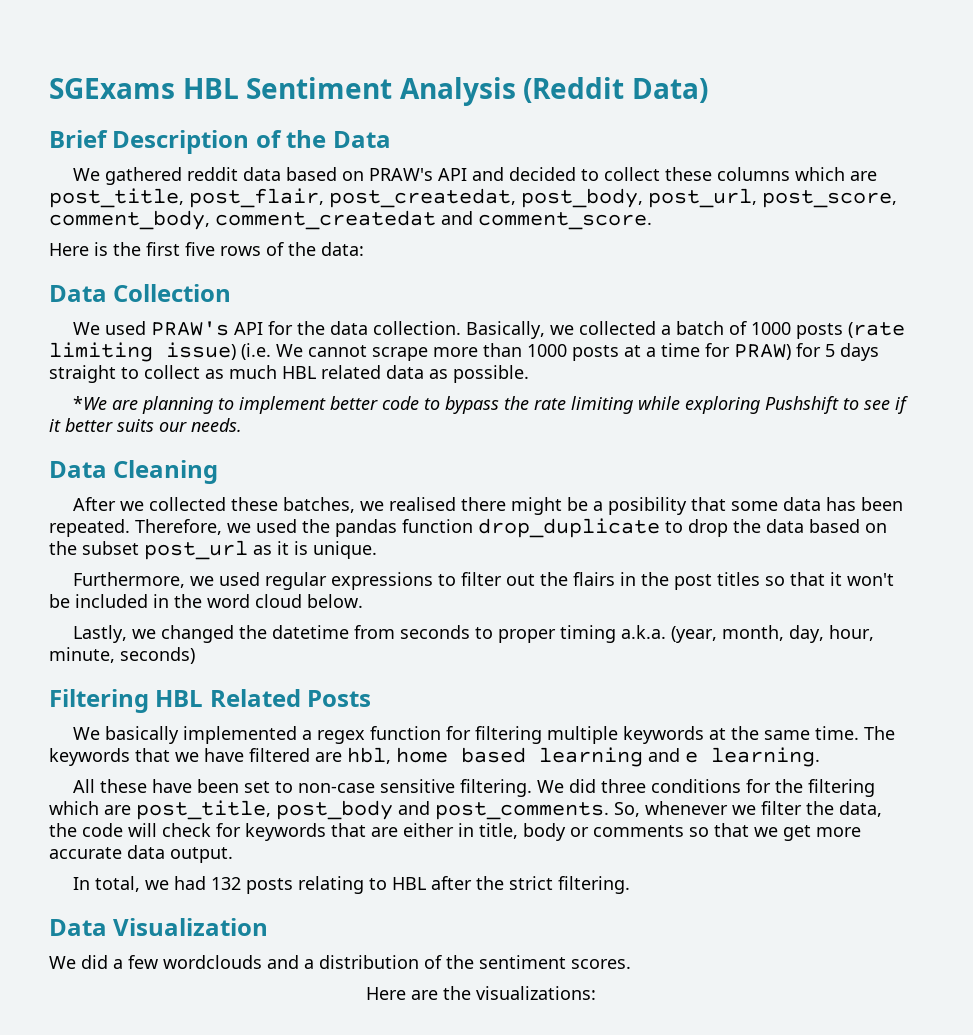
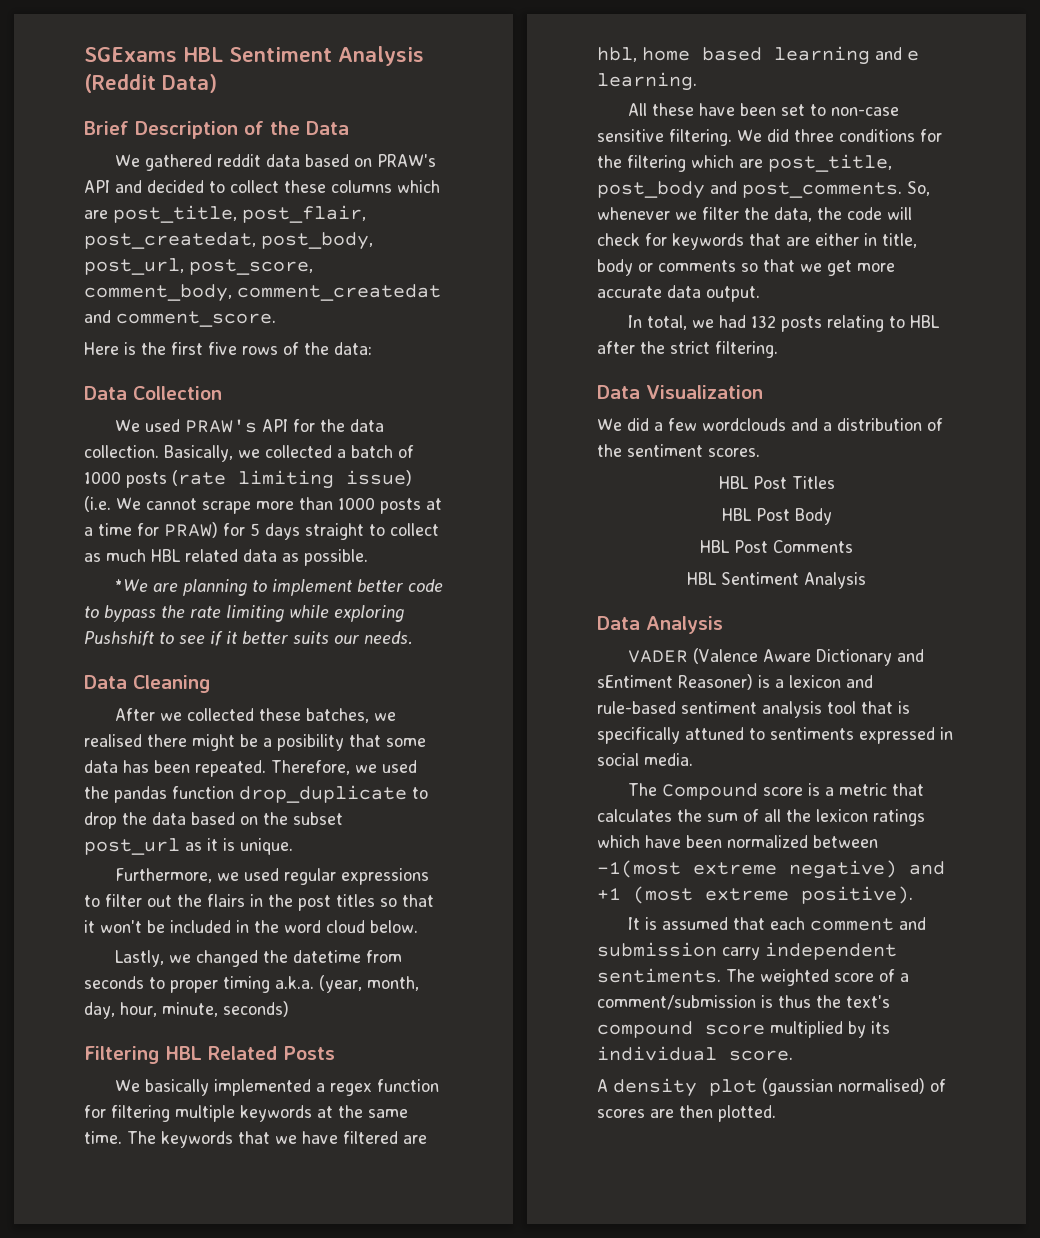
[366,986,596,1000] Here are the visualizations: -> [718,476,835,489] [721,508,832,525] [700,540,853,553] [687,572,866,589] [597,616,723,634] [627,648,924,666] [597,674,873,690] [597,701,910,718] [597,727,953,744] [597,753,693,766] [627,783,924,800] [597,809,925,826] [597,835,878,848] [597,860,945,879] [597,886,913,904] [627,917,926,931] [597,942,897,960] [597,968,909,986] [597,995,890,1010] [597,1021,890,1038] [597,1046,793,1061] [597,1078,946,1097] [597,1105,776,1122] HBL Post Titles // HBL Post Body // HBL Post Comments // HBL Sentiment Analysis // Data Analysis // VADER (Valence Aware Dictionary and sEntiment Reasoner) is a lexicon and rule-based sentiment analysis tool that is specifically attuned to sentiments expressed in social media. // The Compound score is a metric that calculates the sum of all the lexicon ratings which have been normalized between -1(most extreme negative) and +1 (most extreme positive). // It is assumed that each comment and submission carry independent sentiments. The weighted score of a comment/submission is thus the text's compound score multiplied by its individual score. // A density plot (gaussian normalised) of scores are then plotted.

